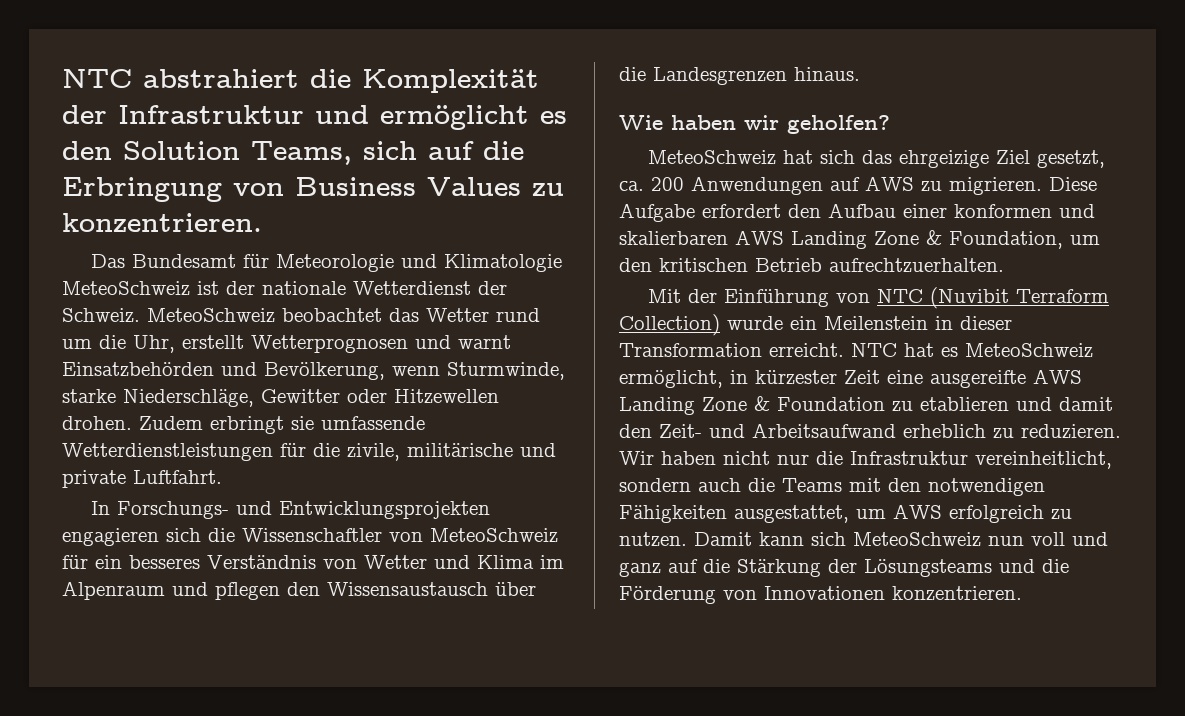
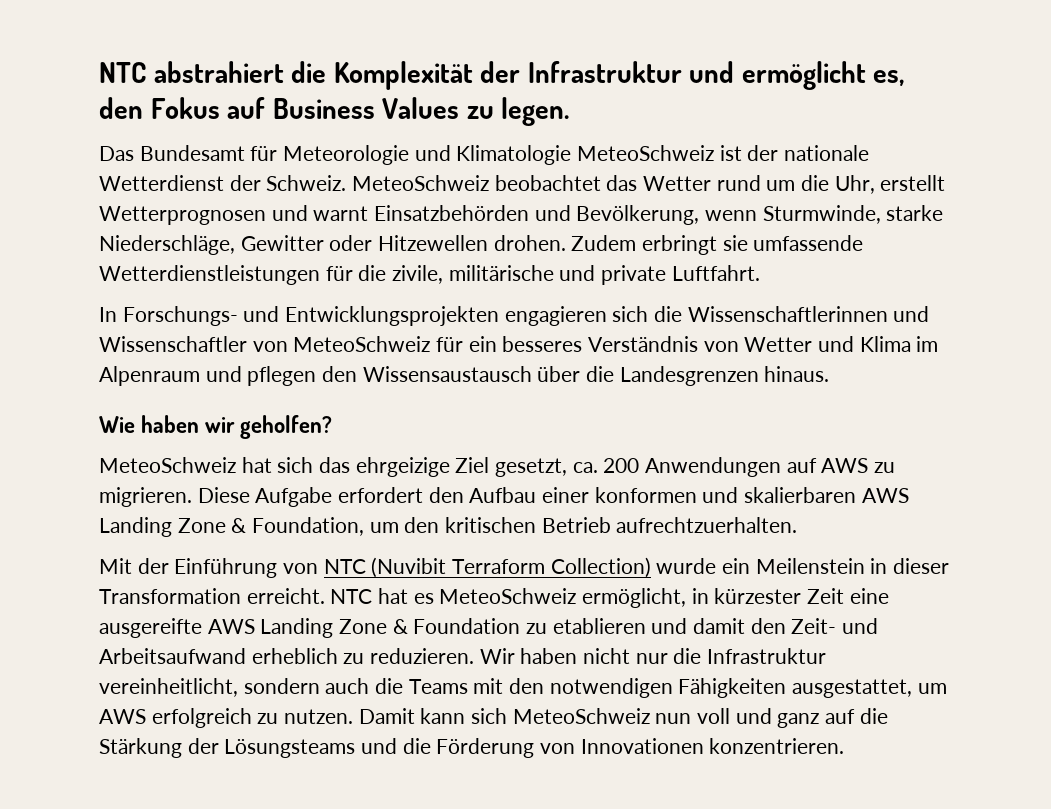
[540,111,567,124] [62,141,524,165] [62,177,284,202] es den Solution Teams, sich auf die Erbringung von -> [873,70,905,86] [99,97,266,119] es, den Fokus auf
[62,213,262,232] konzentrieren. -> [501,97,570,126] legen.
(235, 535) none -> [687,306,930,322] Wissenschaftlerinnen und

